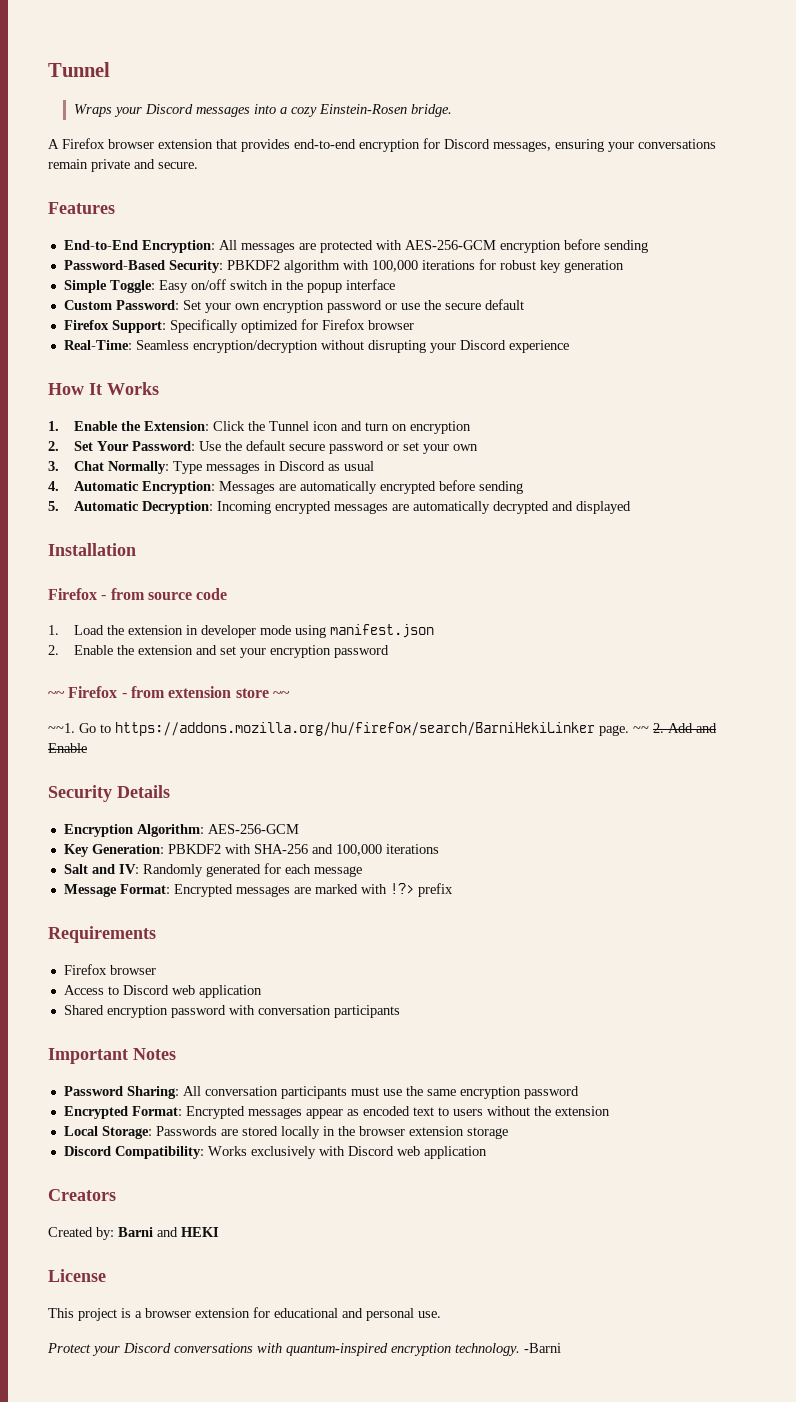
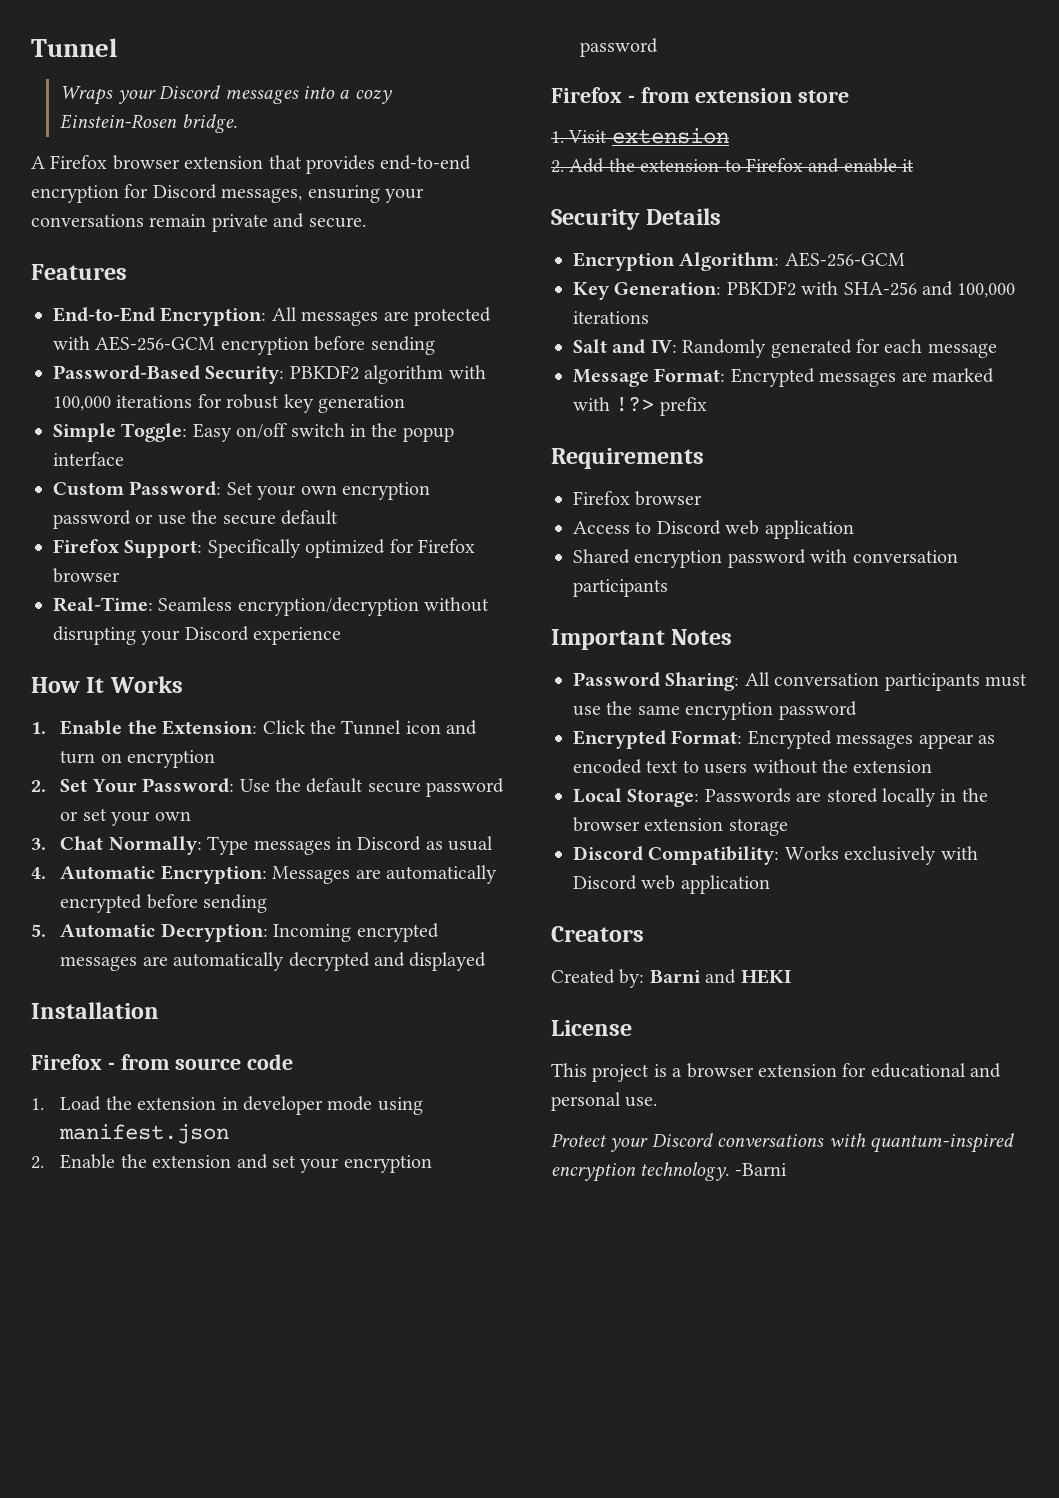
[48,691,65,698] ~~ -> (659, 47) none
[272,691,290,698] [48,722,717,736] [48,743,87,753] ~~ // ~~1. Go to https://addons.mozilla.org/hu/firefox/search/BarniHekiLinker page. ~~ 2. Add and Enable -> [551,128,729,144] [551,158,915,173] // 1. Visit extension // 2. Add the extension to Firefox and enable it

